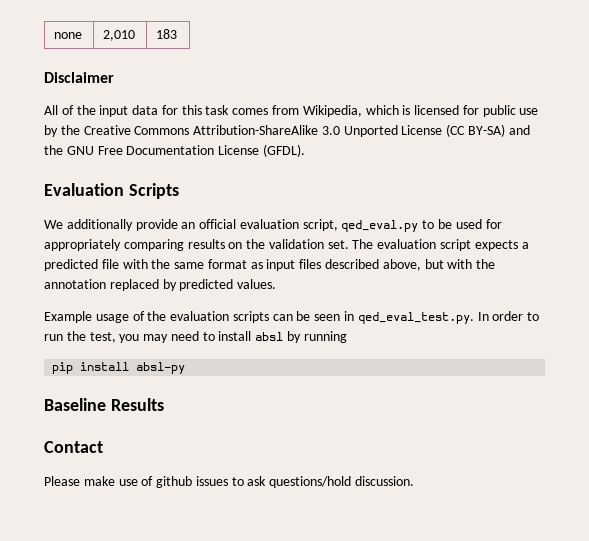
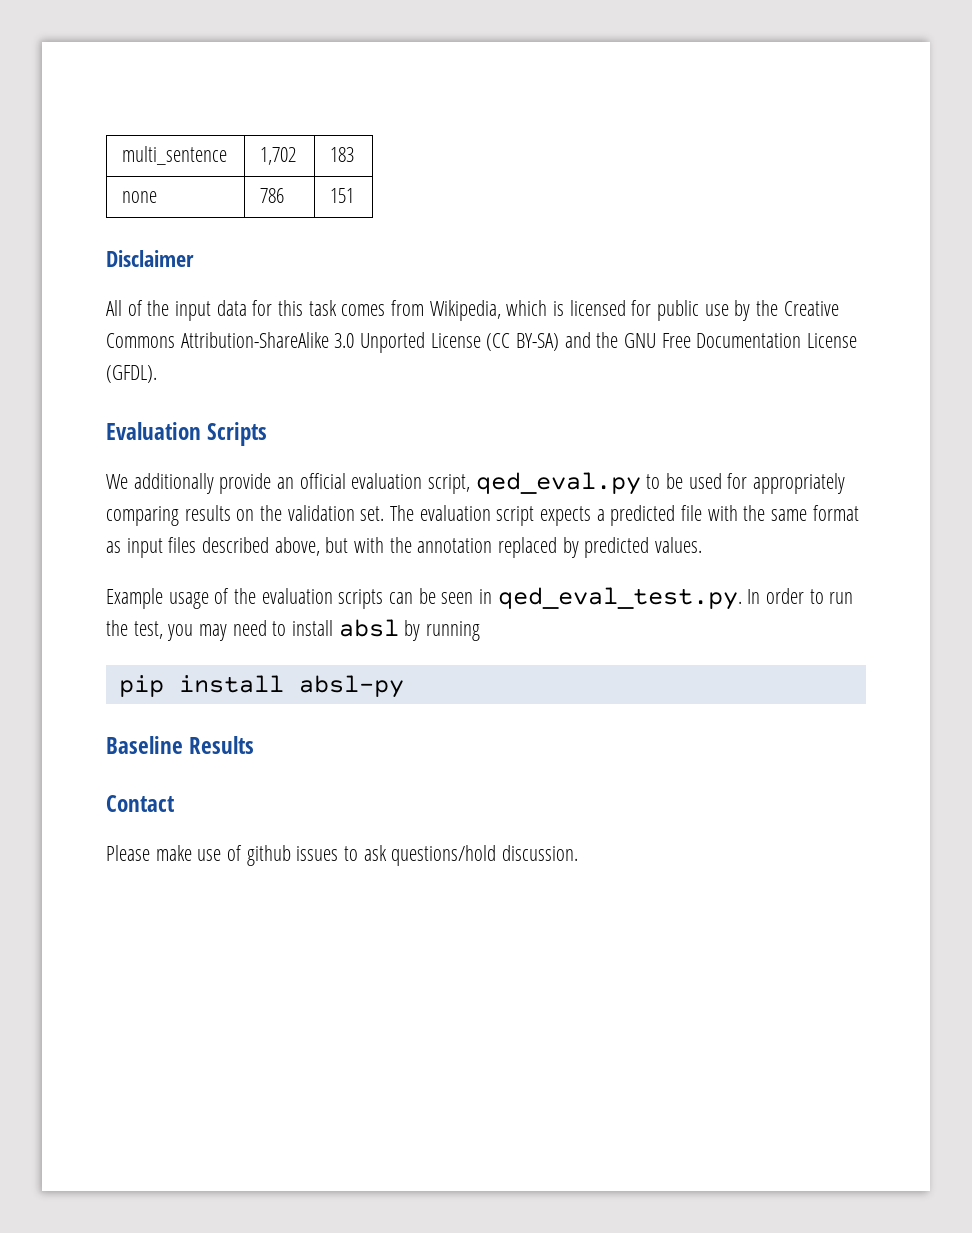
(54, 35) none -> [122,146,228,165] [260,147,297,165] [330,147,355,162] multi_sentence | 1,702 | 183 //
[103,30,136,41] [156,29,178,39] 2,010 | 183 -> [260,188,285,203] [330,188,355,203] 786 | 151

